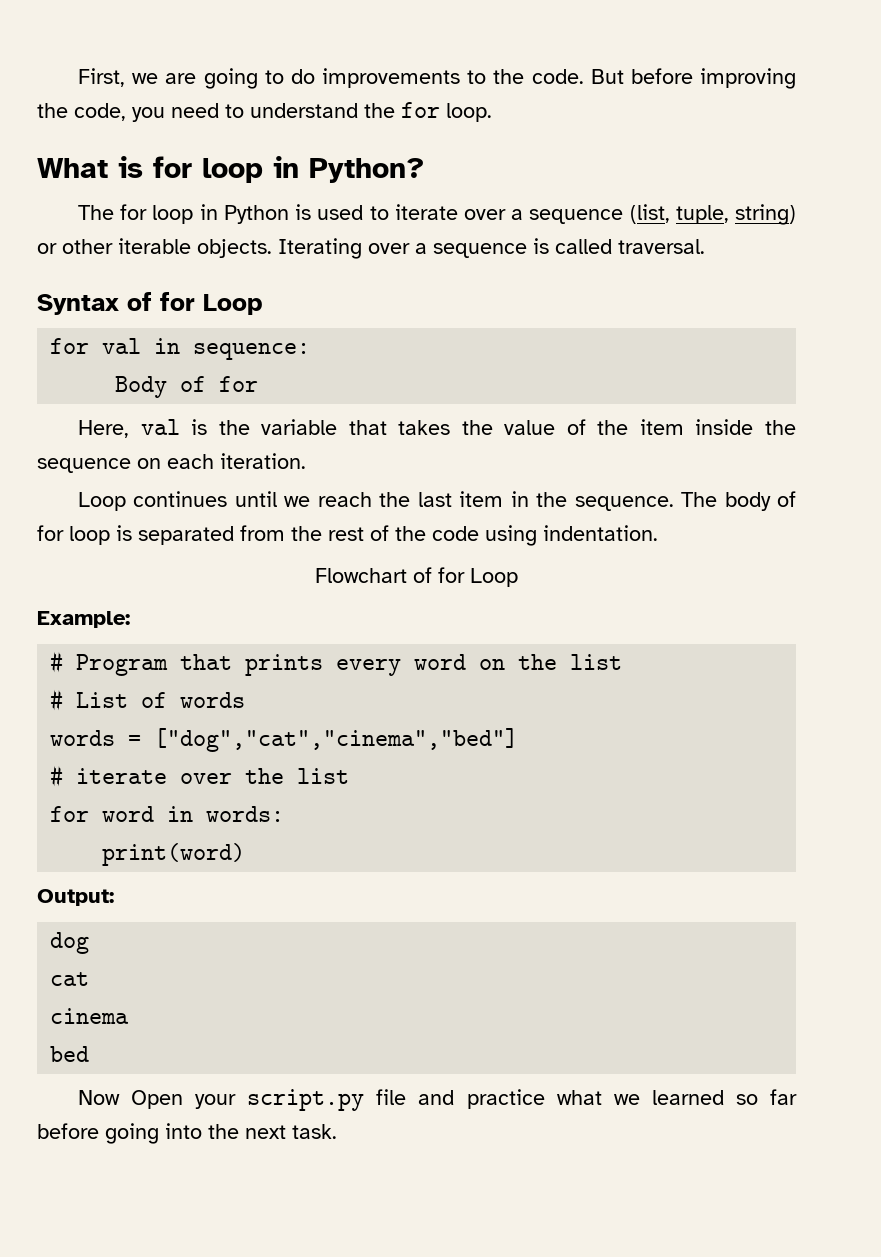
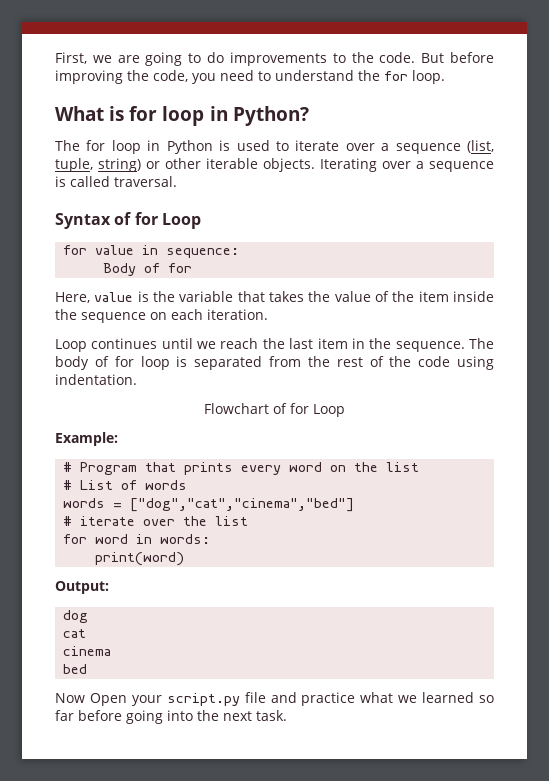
[102,338,142,354] val -> [95,245,135,255] value
[140,419,180,435] val -> [94,292,134,302] value

